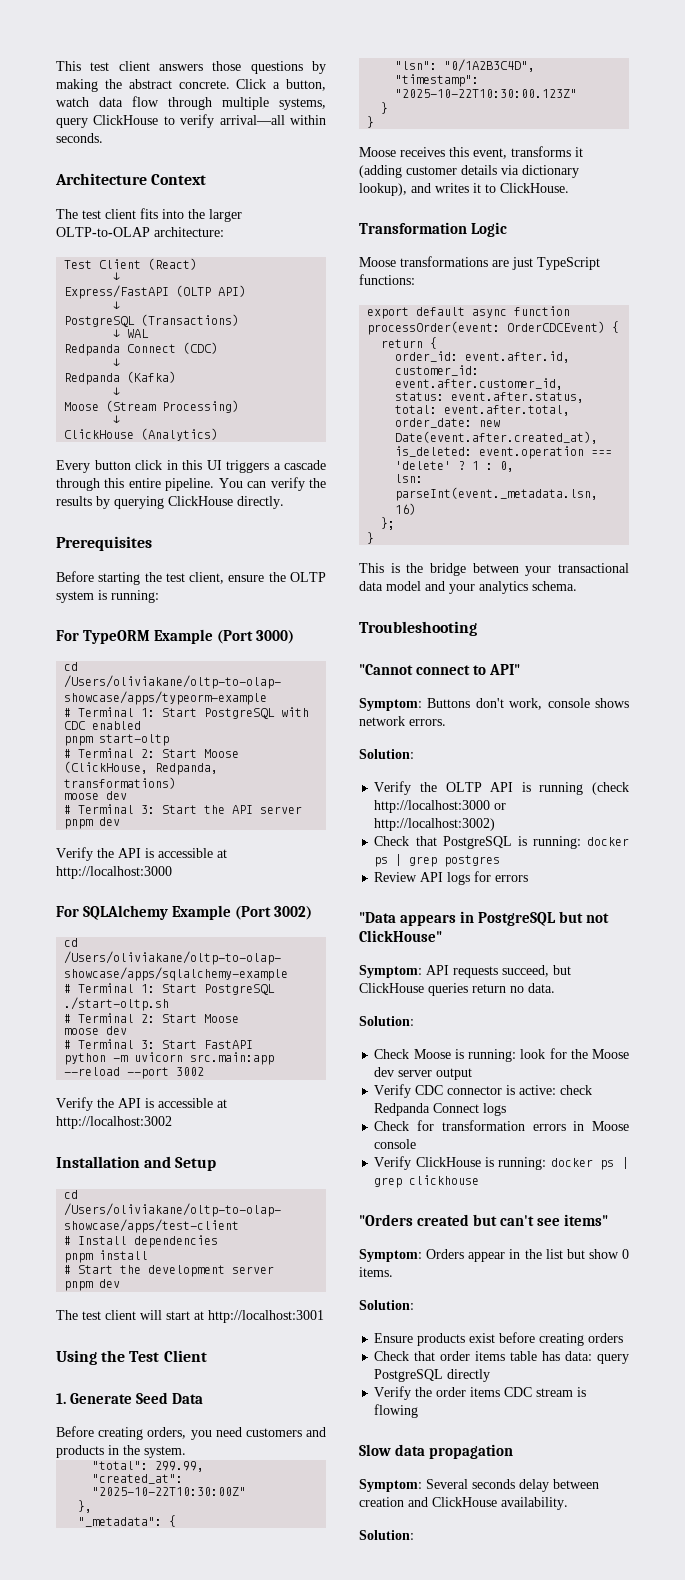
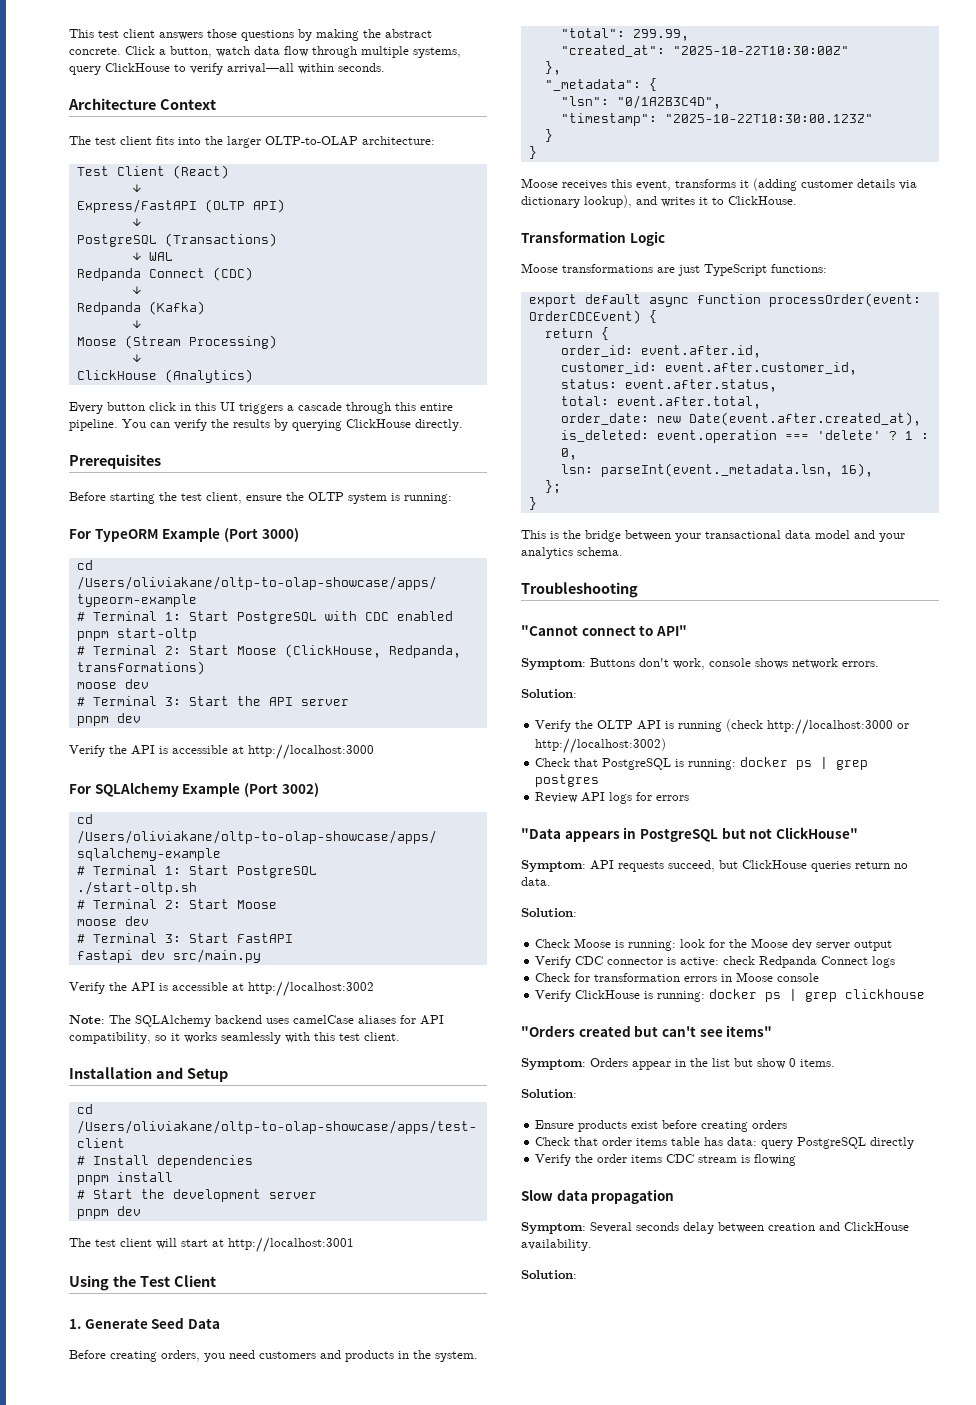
[64,1052,275,1065] [64,1067,205,1079] python -m uvicorn src.main:app --reload --port 3002 -> [76,949,261,963] fastapi dev src/main.py
(172, 1122) none -> [69,1015,444,1027] [69,1032,400,1044] // Note: The SQLAlchemy backend uses camelCase aliases for API compatibility, so it works seamlessly with this test client.
[395,503,417,515] 16) -> [840,463,873,477] 16),

